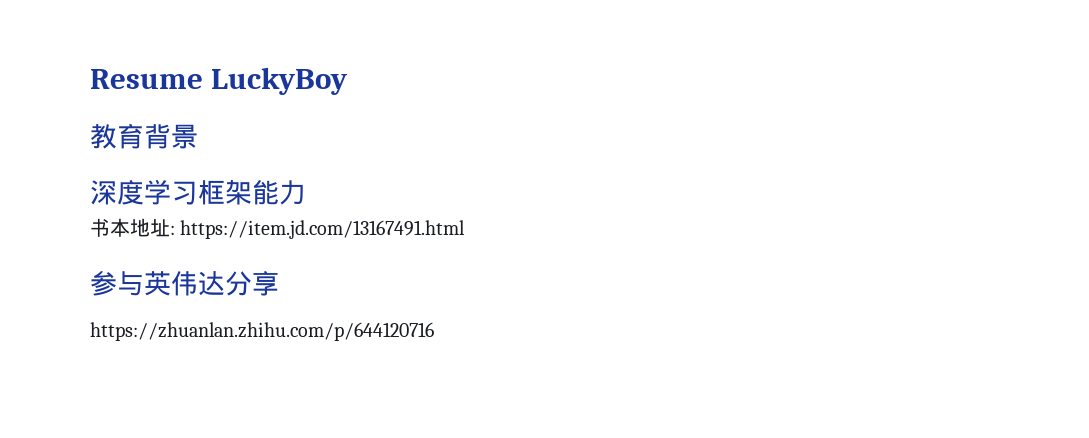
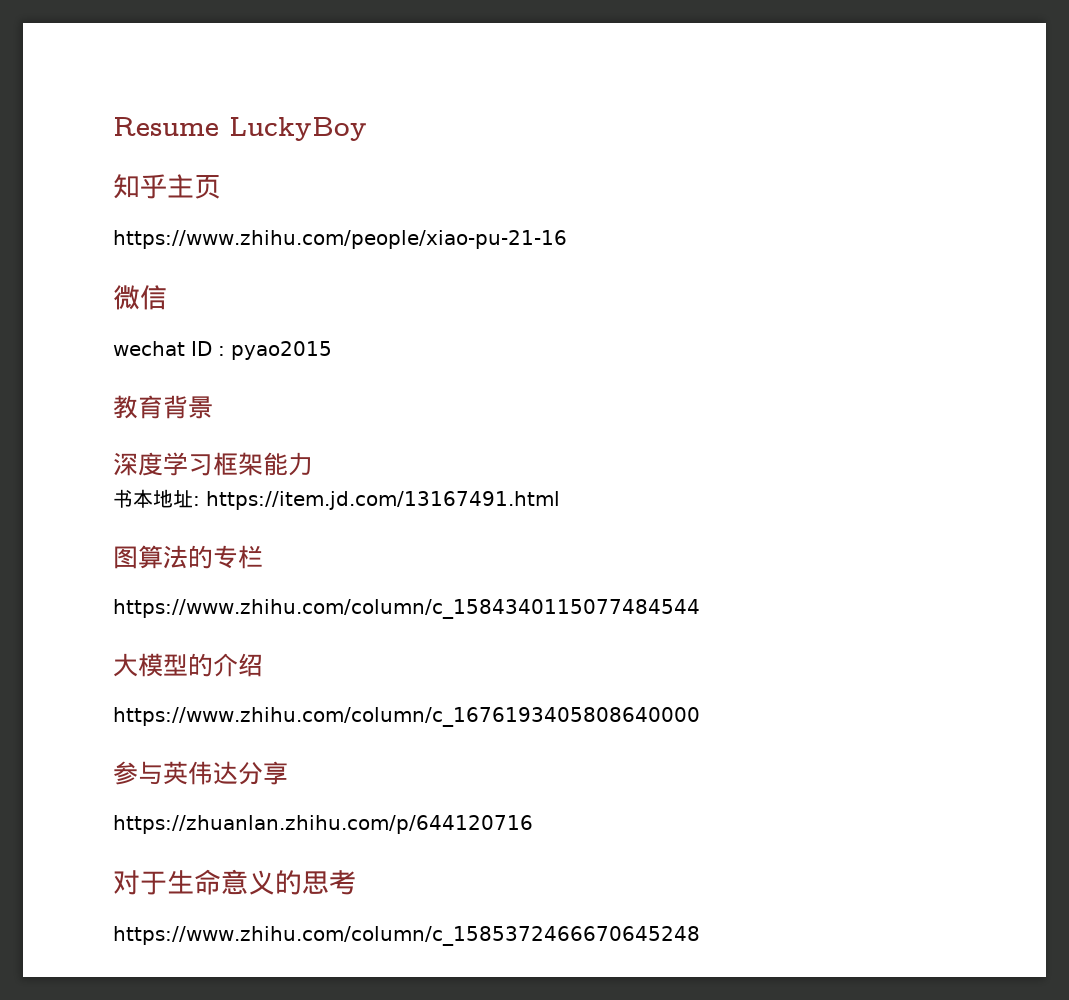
(349, 81) none -> [113,174,221,199] [113,230,567,249] [113,285,167,310] [113,341,332,360] // 知乎主页 // https://www.zhihu.com/people/xiao-pu-21-16 // 微信 // wechat ID : pyao2015
(466, 229) none -> [113,545,263,569] [113,599,700,619] [113,653,263,677] [113,707,700,727] // 图算法的专栏 // https://www.zhihu.com/column/c_1584340115077484544 // 大模型的介绍 // https://www.zhihu.com/column/c_1676193405808640000
(434, 331) none -> [113,869,356,895] [113,926,700,946] // 对于生命意义的思考 // https://www.zhihu.com/column/c_1585372466670645248

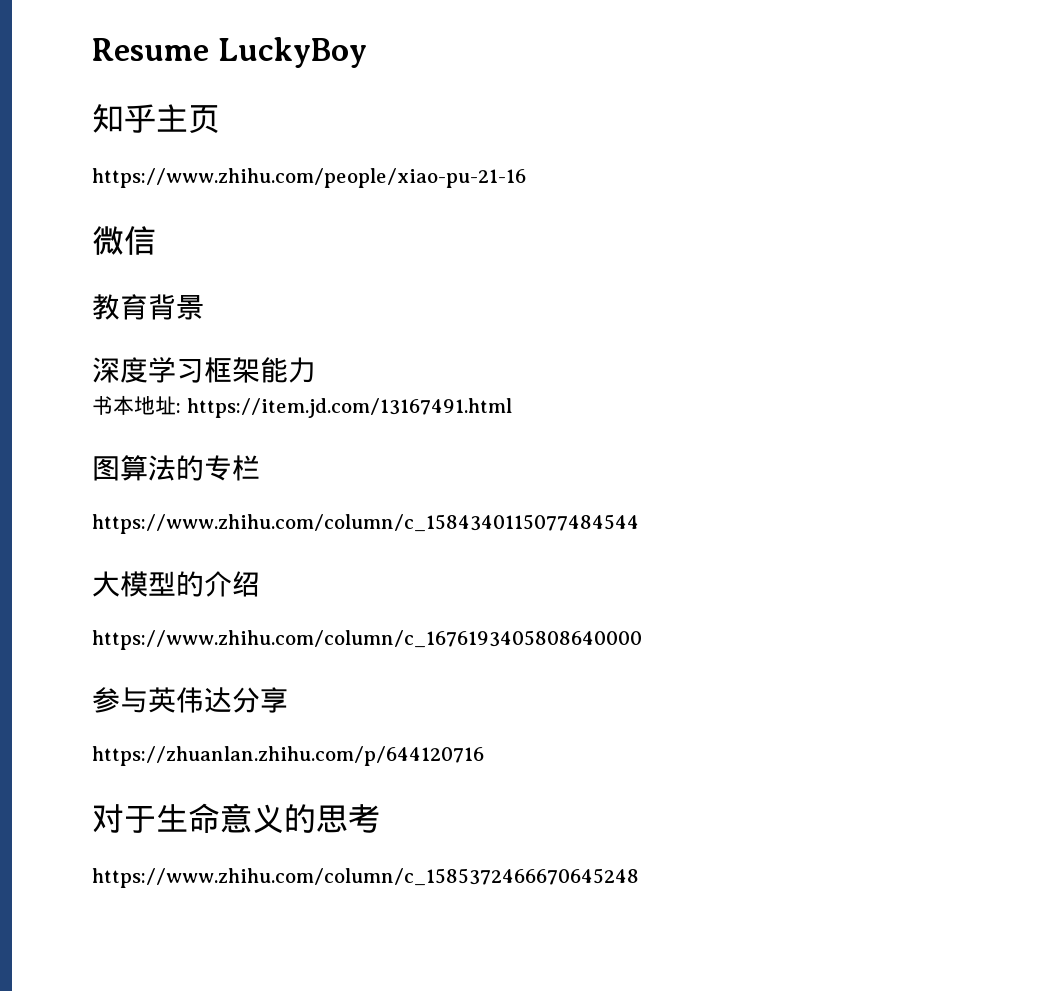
[113,341,332,360] // wechat ID : pyao2015 -> (156, 240) none

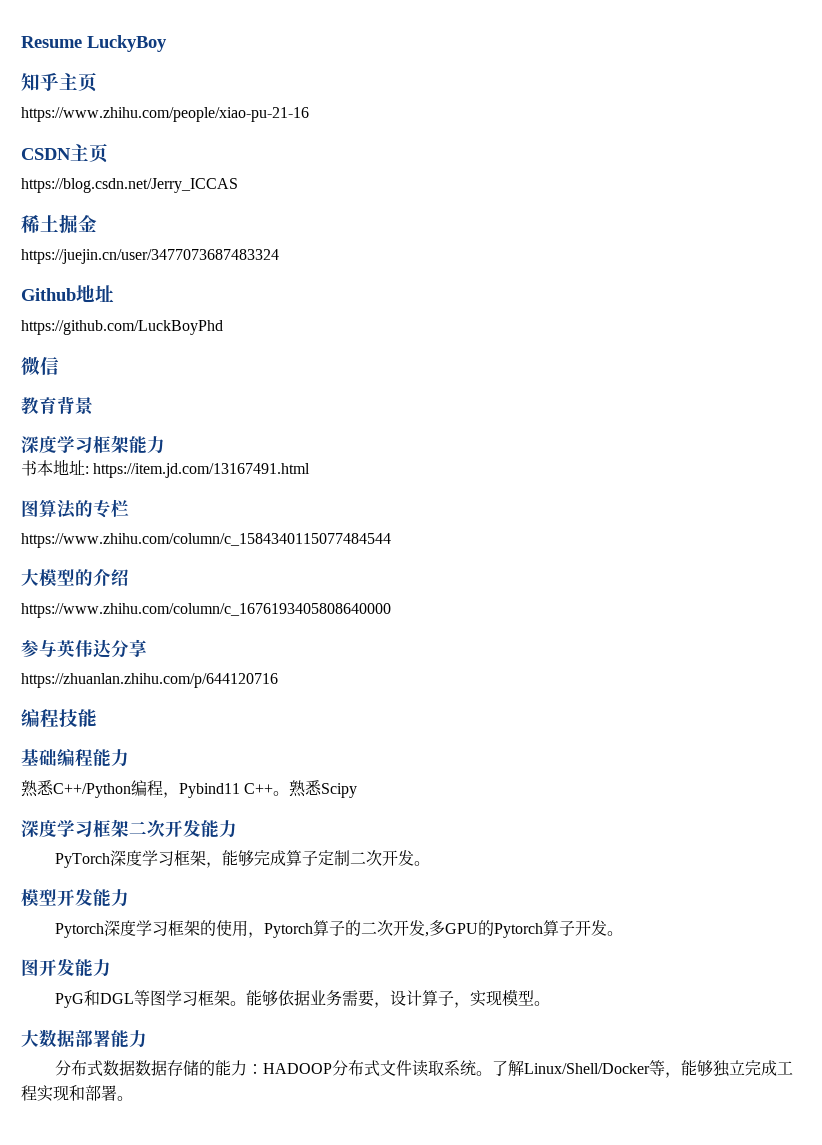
(526, 178) none -> [21,143,108,163] [21,178,238,193] [21,214,97,233] [21,249,279,264] [21,285,114,303] [21,320,223,335] // CSDN主页 // https://blog.csdn.net/Jerry_ICCAS // 稀土掘金 // https://juejin.cn/user/3477073687483324 // Github地址 // https://github.com/LuckBoyPhd
[92,803,380,833] [92,868,639,888] 对于生命意义的思考 // https://www.zhihu.com/column/c_1585372466670645248 -> [21,709,97,728] [21,749,129,767] [21,780,358,798] [21,819,237,838] [54,850,430,868] [21,889,129,907] [54,920,623,938] [21,959,111,977] [54,989,550,1008] [21,1029,147,1048] [54,1060,793,1078] [21,1085,133,1102] 编程技能 // 基础编程能力 // 熟悉C++/Python编程，Pybind11 C++。熟悉Scipy // 深度学习框架二次开发能力 // PyTorch深度学习框架，能够完成算子定制二次开发。 // 模型开发能力 // Pytorch深度学习框架的使用，Pytorch算子的二次开发,多GPU的Pytorch算子开发。 // 图开发能力 // PyG和DGL等图学习框架。能够依据业务需要，设计算子，实现模型。 // 大数据部署能力 // 分布式数据数据存储的能力：HADOOP分布式文件读取系统。了解Linux/Shell/Docker等，能够独立完成工程实现和部署。

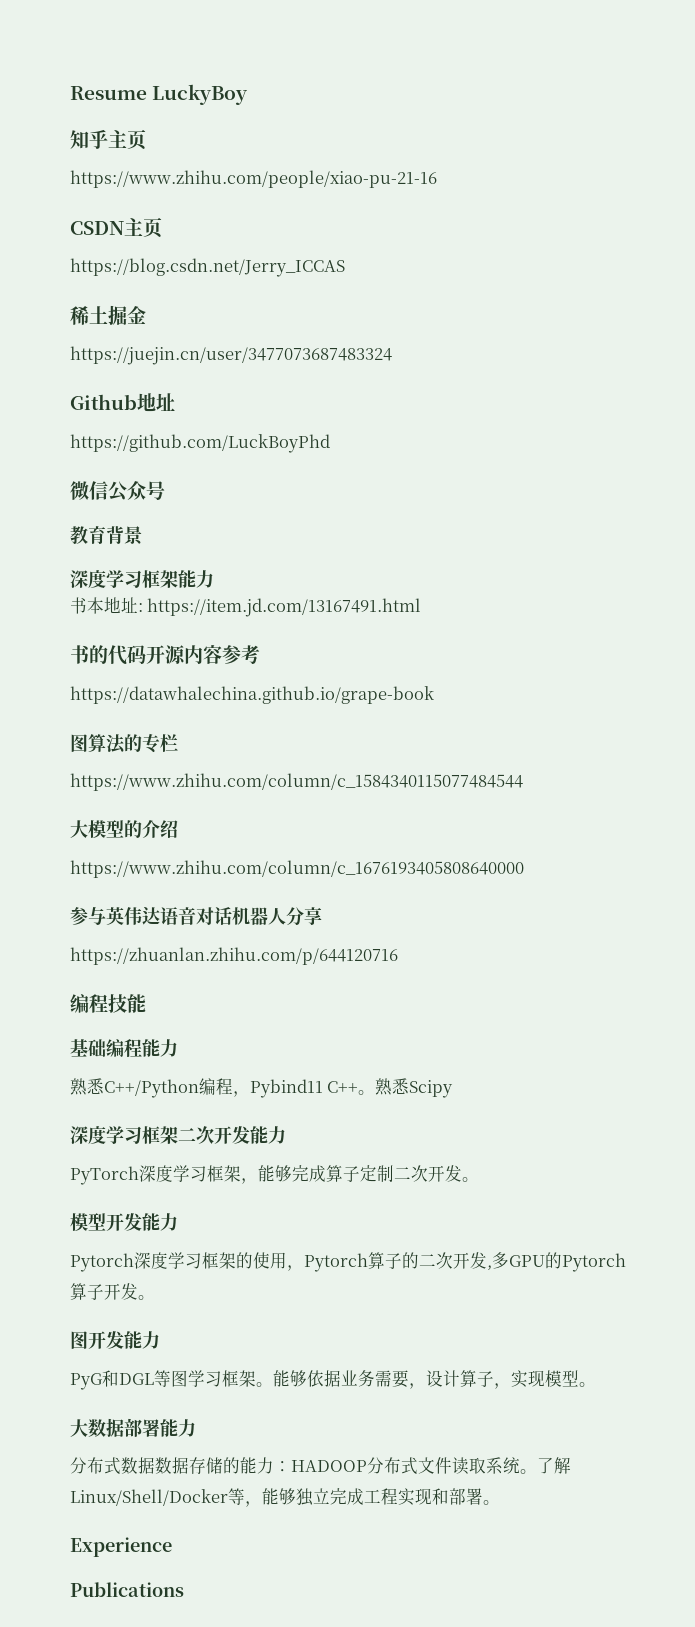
(59, 366) none -> [108,481,165,502] 公众号
(311, 470) none -> [70,645,260,665] [70,686,434,704] // 书的代码开源内容参考 // https://datawhalechina.github.io/grape-book
(111, 648) none -> [160,907,286,925] 语音对话机器人
(133, 1098) none -> [70,1537,172,1557] [70,1582,184,1597] // Experience // Publications

